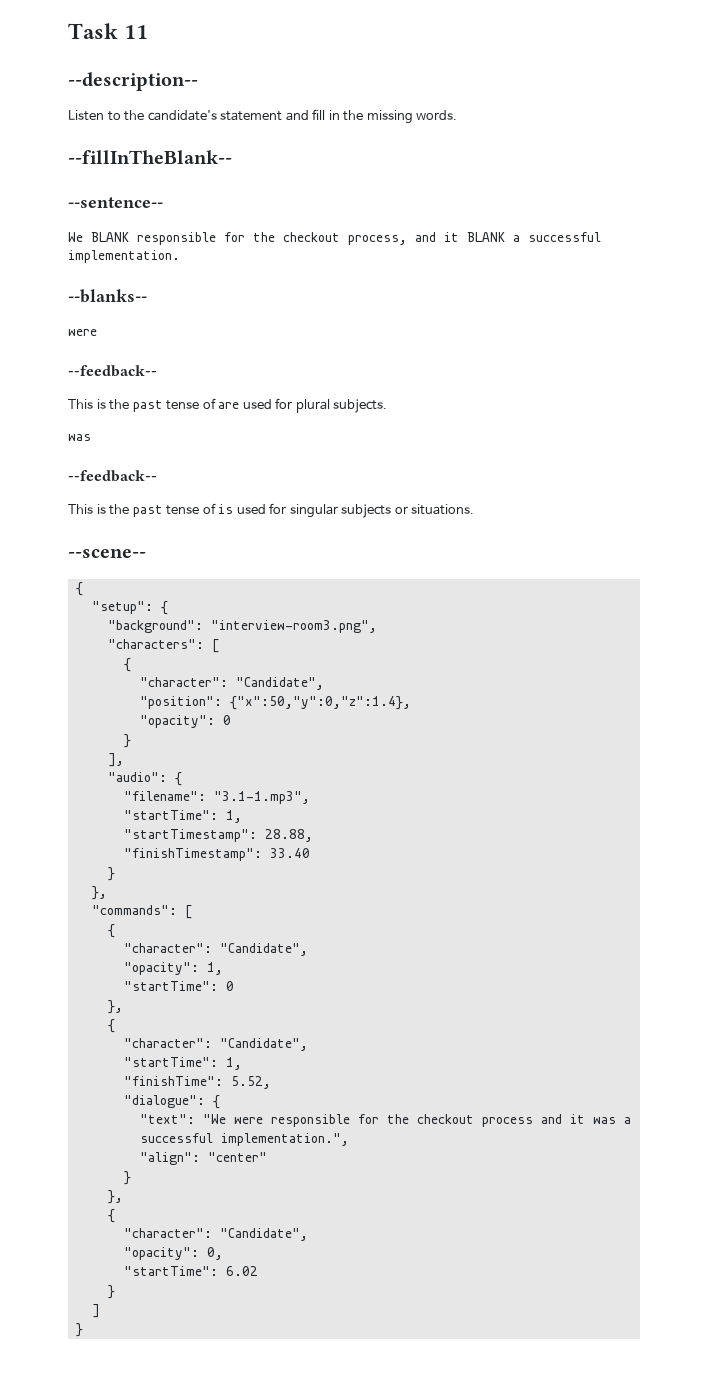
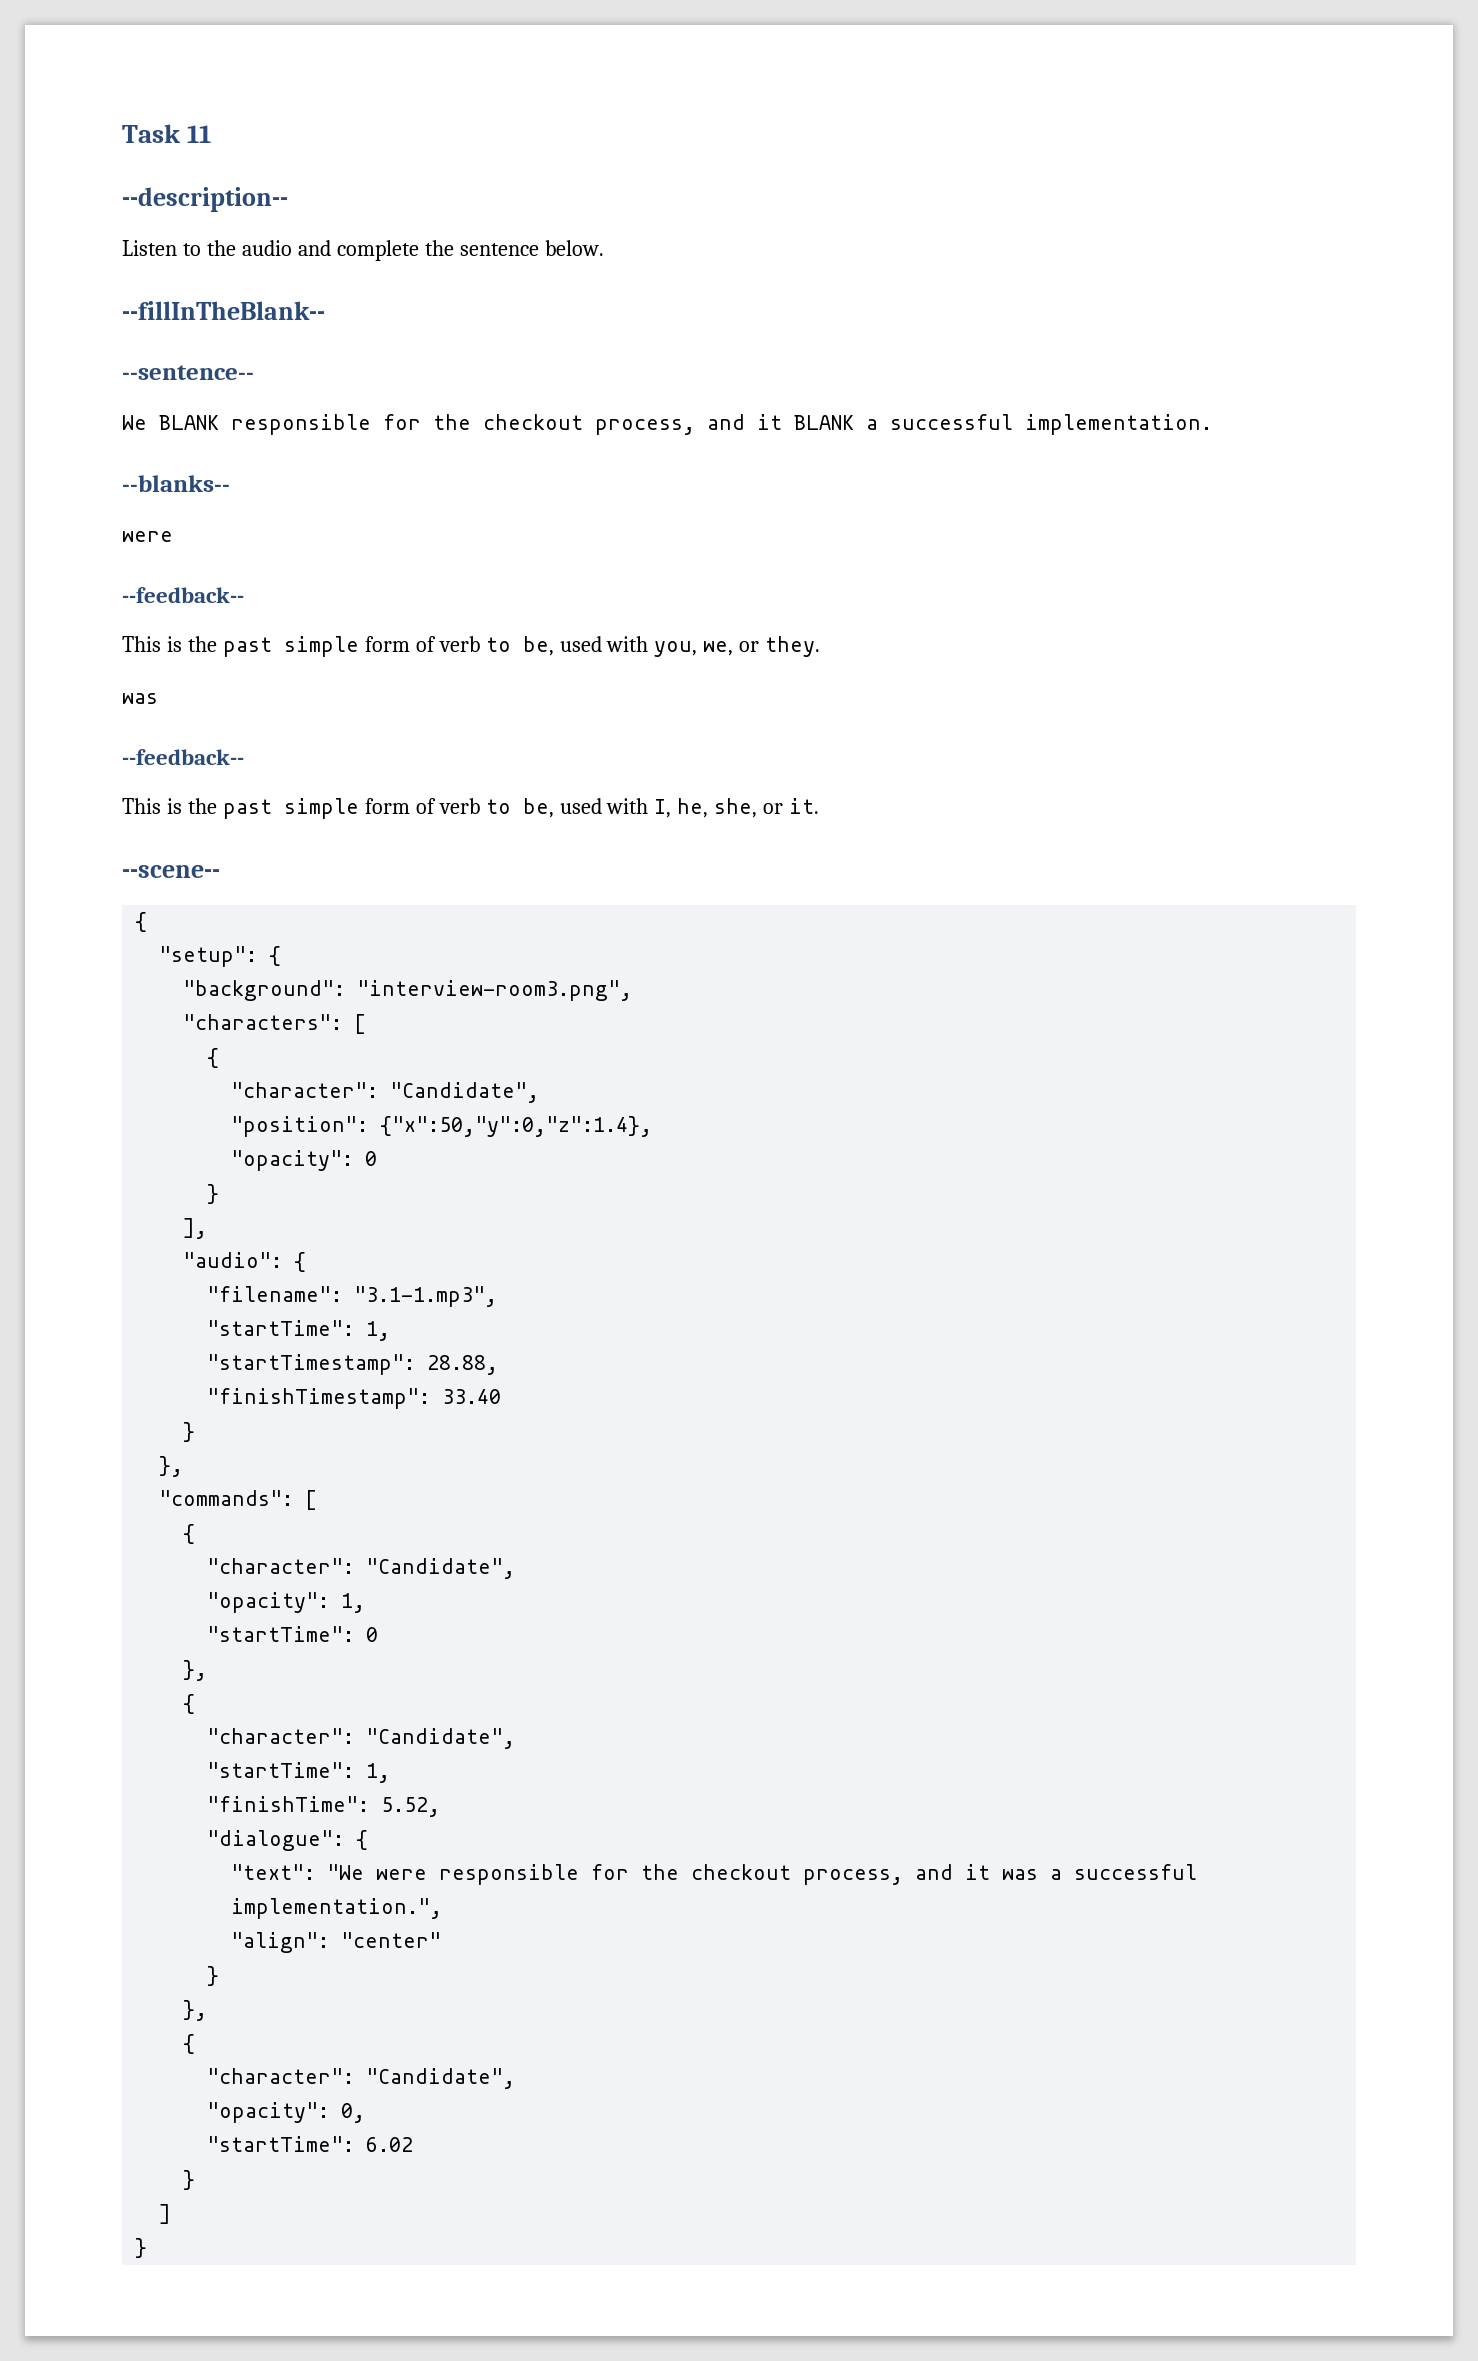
[147,109,458,124] candidate's statement and fill in the missing words. -> [241,240,604,261] audio and complete the sentence below.
[166,398,388,413] tense of are used for plural subjects. -> [283,636,821,657] simple form of verb to be, used with you, we, or they.
[166,503,475,518] tense of is used for singular subjects or situations. -> [283,798,820,819] simple form of verb to be, used with I, he, she, or it.
[481,1117,533,1127] process -> [803,1869,904,1885] process,

